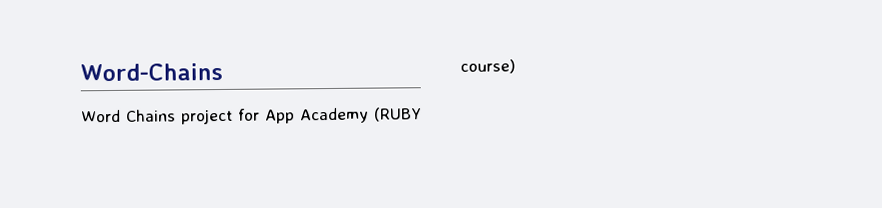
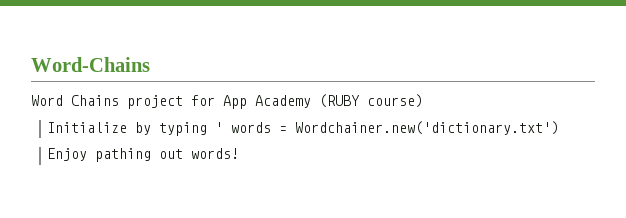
(516, 66) none -> [47,121,560,136] [47,148,240,162] // Initialize by typing ' words = Wordchainer.new('dictionary.txt') // Enjoy pathing out words!

